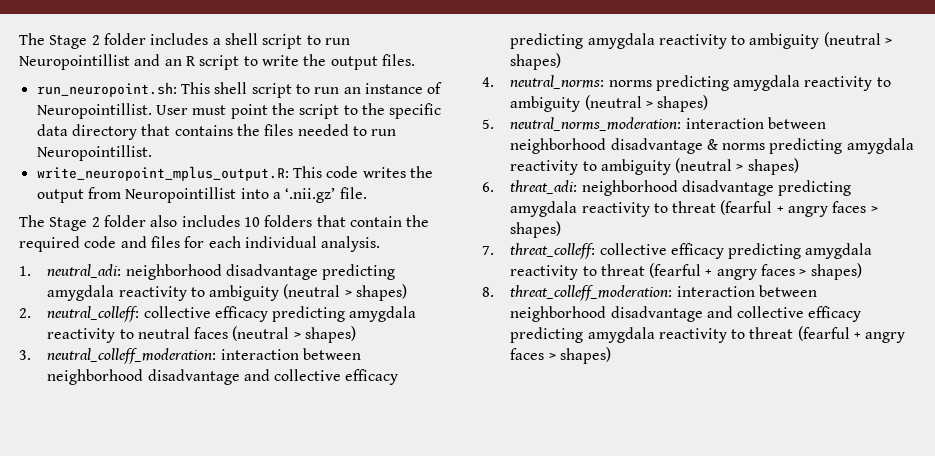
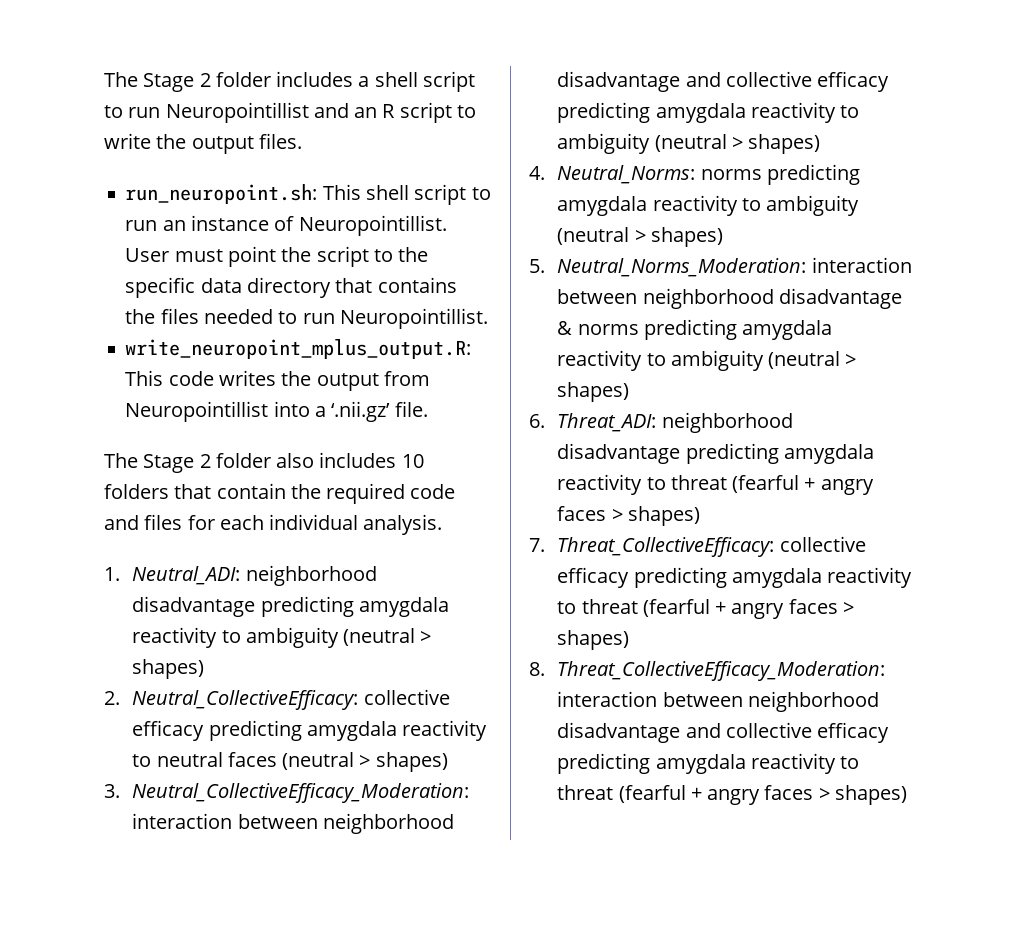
[47,264,122,278] neutral_adi: -> [132,566,241,585] Neutral_ADI:
[47,306,140,322] neutral_colleff: -> [132,690,359,710] Neutral_CollectiveEfficacy:
[47,348,217,364] neutral_colleff_moderation: -> [132,783,470,803] Neutral_CollectiveEfficacy_Moderation:
[510,75,605,89] neutral_norms: -> [557,165,696,184] Neutral_Norms:
[510,117,682,131] neutral_norms_moderation: -> [557,258,807,277] Neutral_Norms_Moderation:
[510,180,578,194] threat_adi: -> [557,413,657,432] Threat_ADI:
[510,243,596,259] threat_colleff: -> [557,537,775,557] Threat_CollectiveEfficacy:
[510,285,673,301] threat_colleff_moderation: -> [557,661,886,681] Threat_CollectiveEfficacy_Moderation:

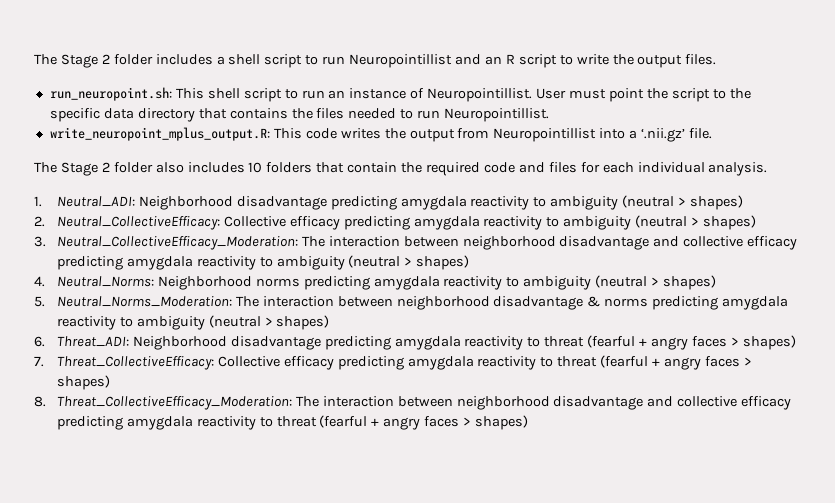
[245,565,377,586] neighborhood -> [138,196,233,210] Neighborhood
[363,689,450,705] [132,720,488,741] [132,752,277,767] collective efficacy predicting amygdala reactivity to neutral faces -> [223,216,632,230] Collective efficacy predicting amygdala reactivity to ambiguity
(470, 793) none -> [301,236,325,247] The
(696, 174) none -> [157,276,252,290] Neighborhood
(807, 267) none -> [235,296,259,307] The
[661,412,793,433] neighborhood -> [132,336,227,350] Neighborhood
[779,536,866,552] collective -> [217,356,280,367] Collective
(886, 671) none -> [295,396,319,407] The

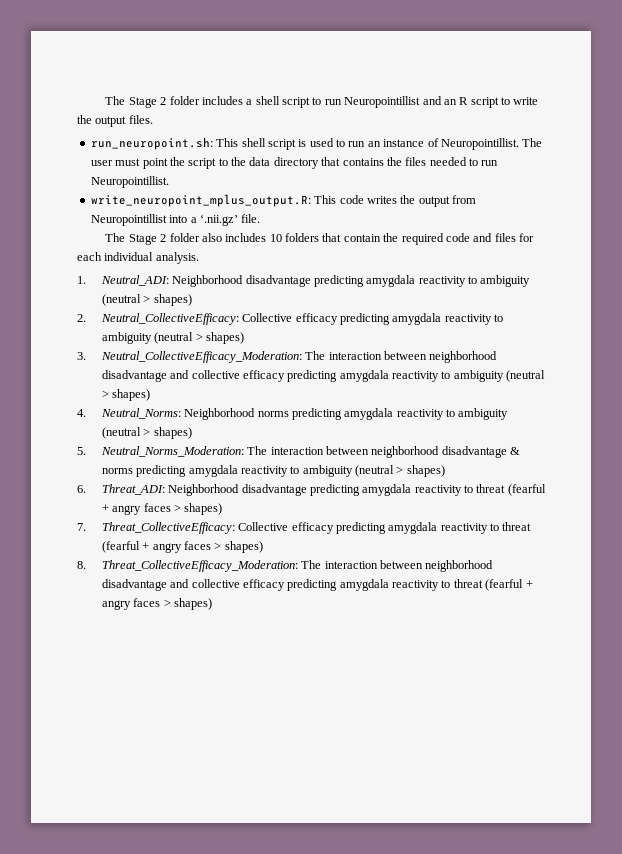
(282, 95) none -> [298,138,334,147] is used
[536,88,567,99] User -> [522,138,543,147] [90,160,113,166] The user
[49,108,100,122] specific -> (246, 161) none

